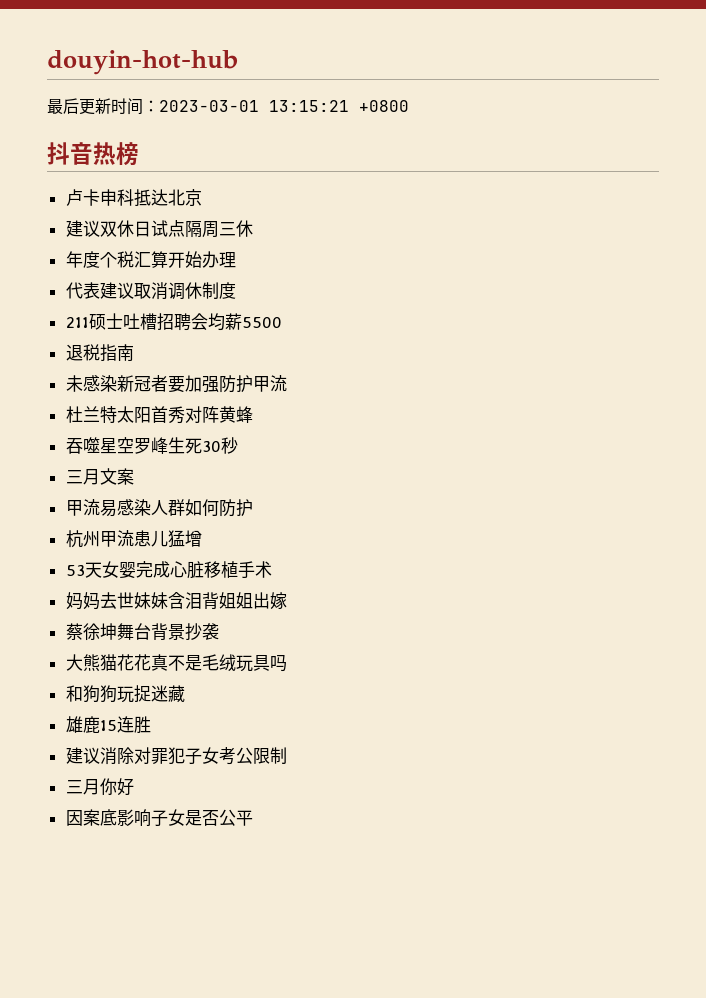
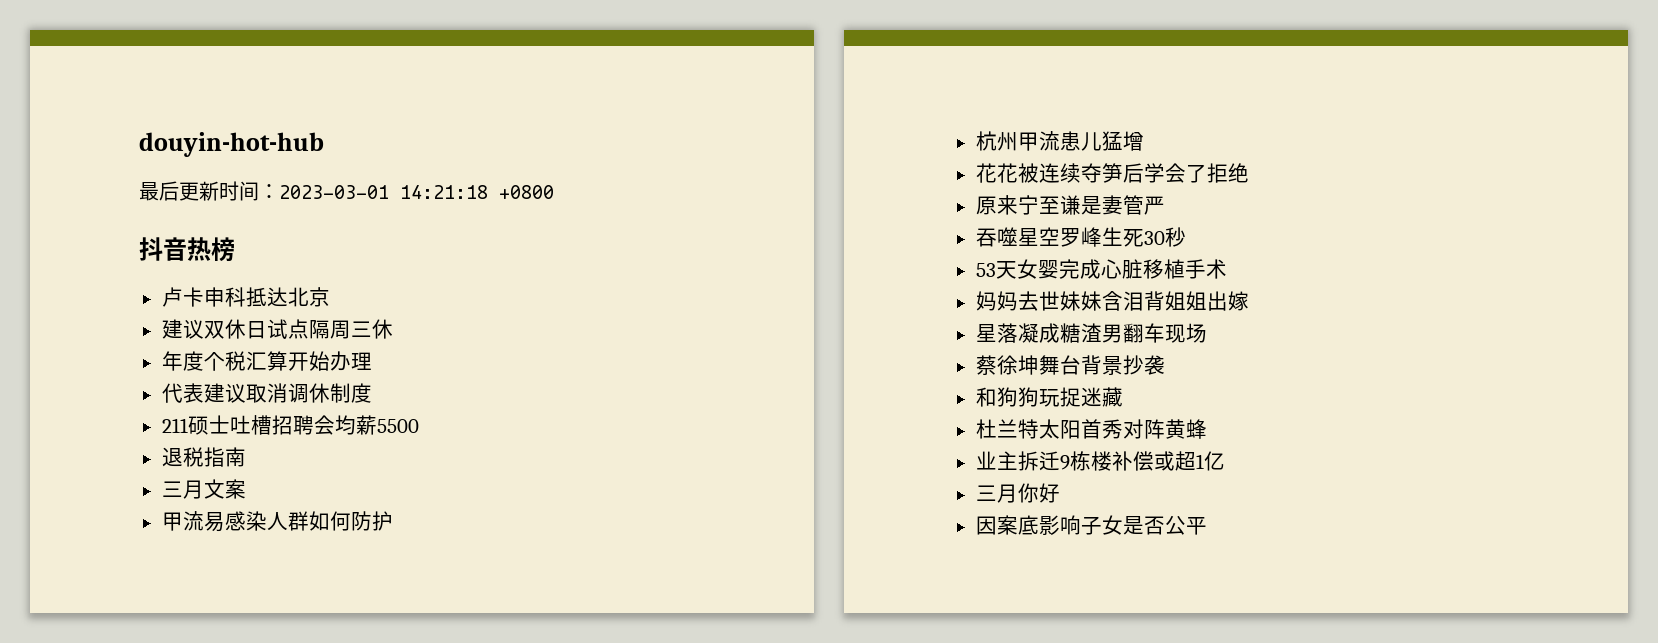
[269,100,349,112] 13:15:21 -> [400,185,488,199] 14:21:18
[65,375,287,393] [65,406,253,424] [65,437,238,454] // 未感染新冠者要加强防护甲流 // 杜兰特太阳首秀对阵黄蜂 // 吞噬星空罗峰生死30秒 -> (246, 457) none
(202, 538) none -> [975,163,1249,183] [975,195,1165,215] [975,227,1186,247] // 花花被连续夺笋后学会了拒绝 // 原来宁至谦是妻管严 // 吞噬星空罗峰生死30秒
(287, 601) none -> [975,323,1207,343] // 星落凝成糖渣男翻车现场
[65,654,287,672] [65,685,185,703] [65,716,151,733] [65,747,287,765] 大熊猫花花真不是毛绒玩具吗 // 和狗狗玩捉迷藏 // 雄鹿15连胜 // 建议消除对罪犯子女考公限制 -> [975,387,1123,407] [975,419,1207,439] [975,451,1225,471] 和狗狗玩捉迷藏 // 杜兰特太阳首秀对阵黄蜂 // 业主拆迁9栋楼补偿或超1亿

